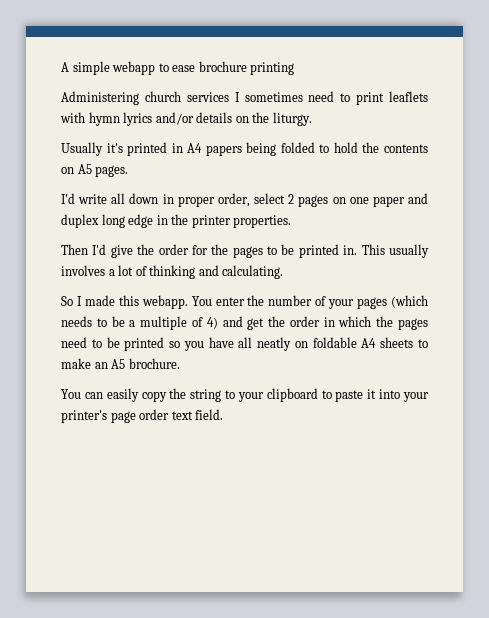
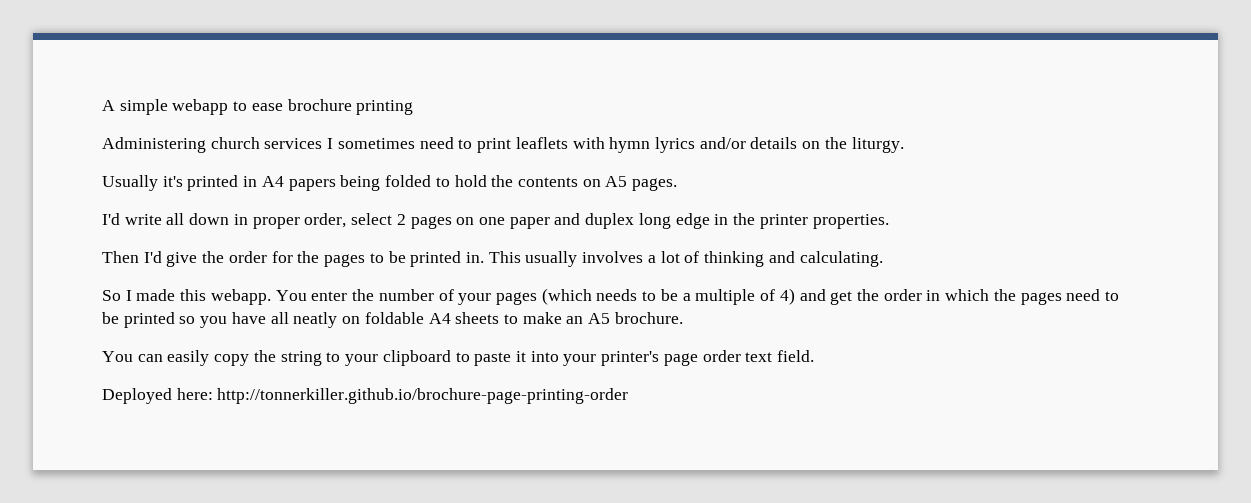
(224, 414) none -> [102,388,629,404] // Deployed here: http://tonnerkiller.github.io/brochure-page-printing-order

